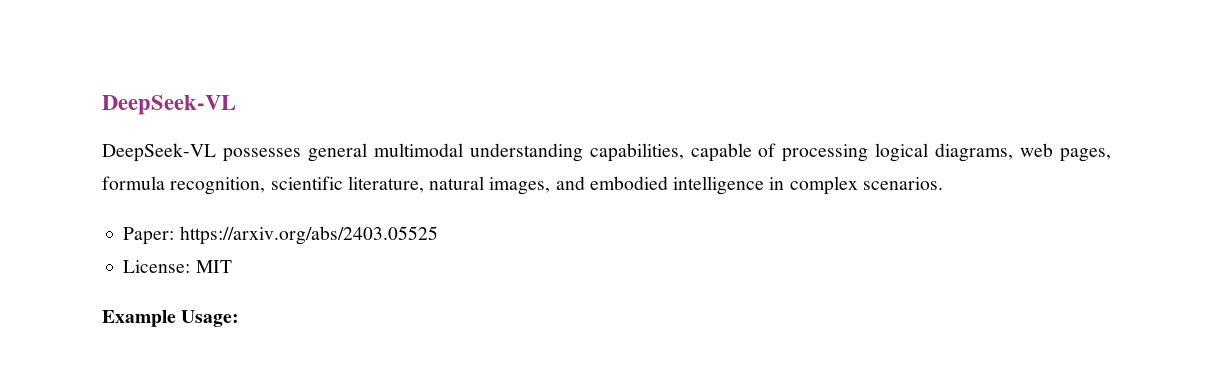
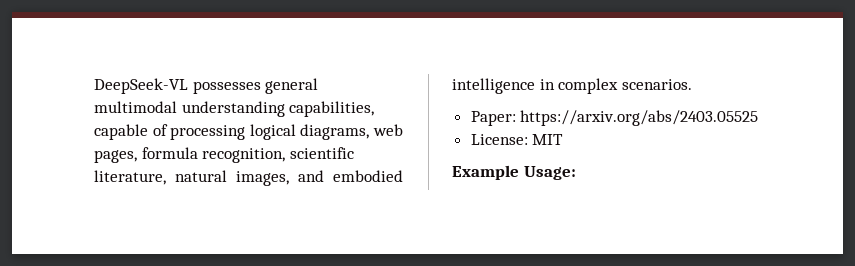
[102,95,236,115] [102,143,216,162] DeepSeek-VL // DeepSeek-VL -> [94,78,188,94] DeepSeek-VL

